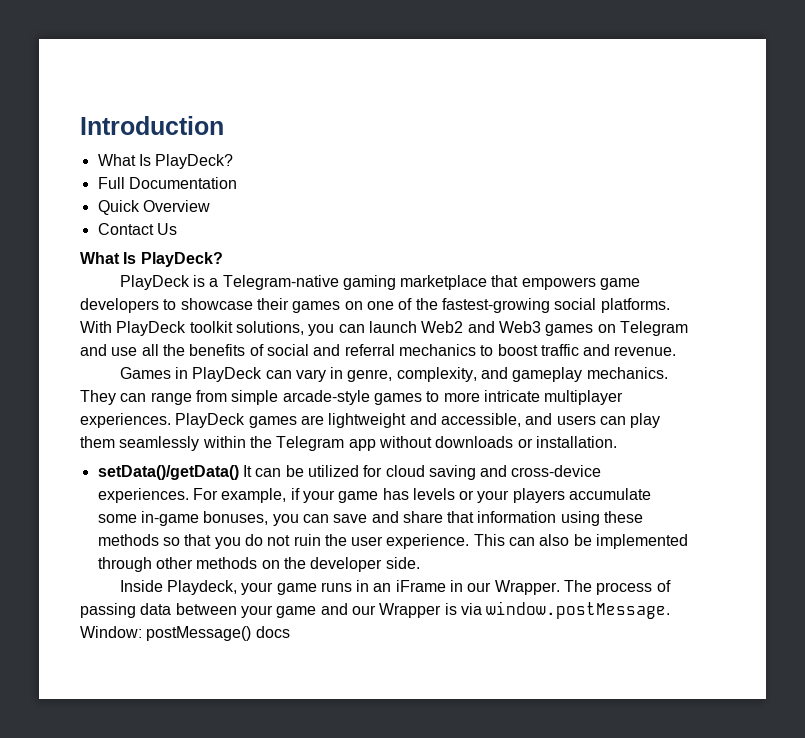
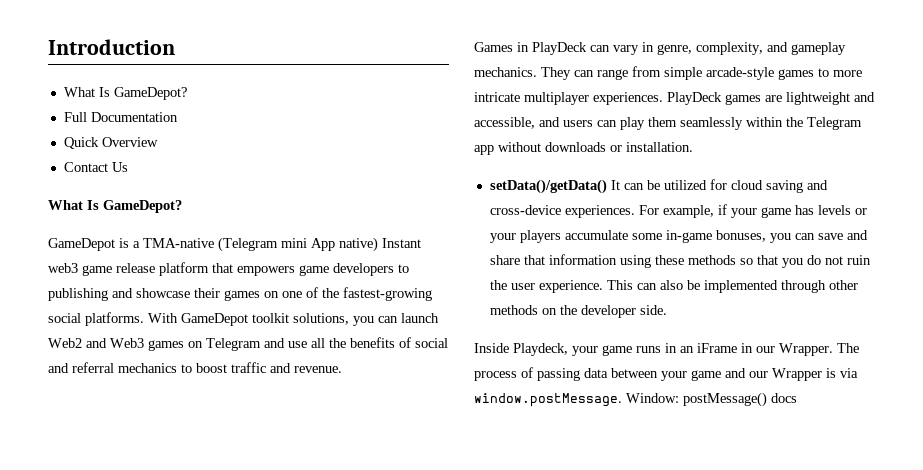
[155,154,234,169] PlayDeck? -> [113,87,187,100] GameDepot?
[140,252,223,267] [119,275,488,290] PlayDeck? // PlayDeck is a Telegram-native gaming marketplace -> [103,200,182,213] [48,237,421,252] [48,262,209,276] GameDepot? // GameDepot is a TMA-native (Telegram mini App native) Instant web3 game release platform
(177, 304) none -> [48,288,133,301] publishing and
[116,321,187,336] PlayDeck -> [181,313,248,326] GameDepot

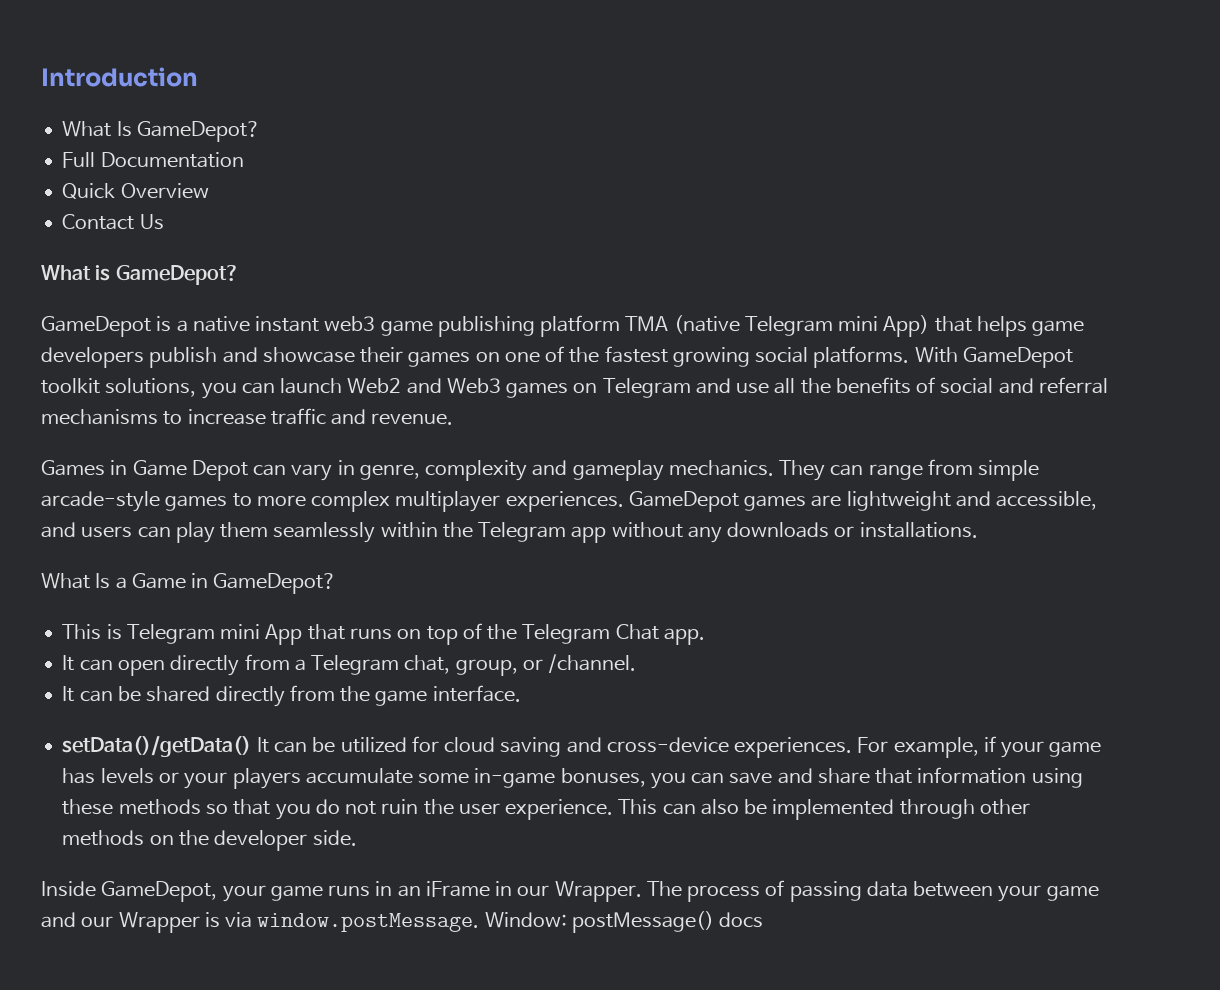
[87,200,99,210] Is -> [95,265,111,281] is
[143,237,421,252] [48,262,409,276] [48,288,108,301] TMA-native (Telegram mini App native) Instant web3 game release platform that empowers game developers to publishing -> [192,315,1085,337] [41,347,218,368] native instant web3 game publishing platform TMA (native Telegram mini App) that helps game developers publish
[343,287,432,301] fastest-growing -> [604,346,750,367] fastest growing
[118,363,227,373] mechanics to boost -> [41,409,266,425] mechanisms to increase
[532,42,587,55] PlayDeck -> [132,460,248,481] Game Depot
[696,42,763,55] complexity, -> [425,460,528,481] complexity
[474,92,520,102] intricate -> [311,491,391,512] complex
[667,92,722,105] PlayDeck -> [628,491,739,512] GameDepot
(541, 147) none -> [687,526,722,543] any
[626,142,693,152] installation. -> [859,522,978,538] [41,573,337,594] [62,623,705,645] [62,654,637,676] [62,685,521,707] installations. // What Is a Game in GameDepot? // This is Telegram mini App that runs on top of the Telegram Chat app. // It can open directly from a Telegram chat, group, or /channel. // It can be shared directly from the game interface.
[513,343,568,356] Playdeck, -> [101,881,218,902] GameDepot,

